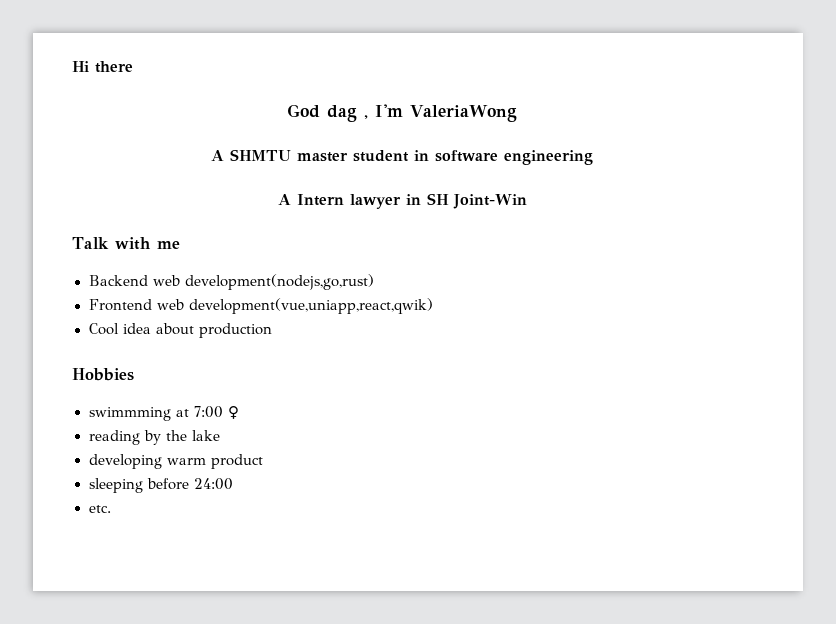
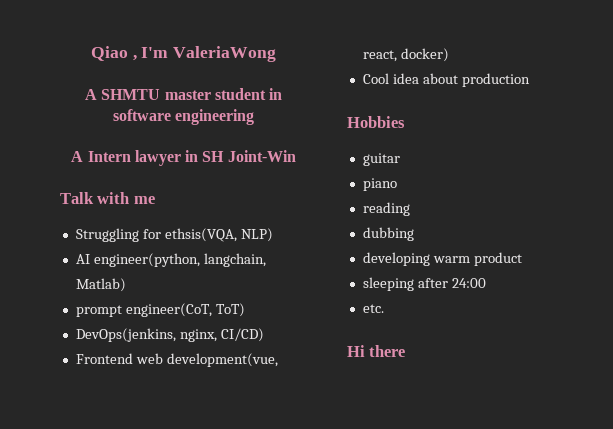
[72,61,133,73] [287,104,358,122] Hi there // God dag -> [90,46,128,61] Qiao
[88,274,374,290] Backend web development(nodejs,go,rust) -> [75,228,273,242] [75,253,266,267] [75,278,126,292] [75,303,245,317] [75,328,264,342] Struggling for ethsis(VQA, NLP) // AI engineer(python, langchain, Matlab) // prompt engineer(CoT, ToT) // DevOps(jenkins, nginx, CI/CD)
[188,298,433,314] development(vue,uniapp,react,qwik) -> [166,353,278,367] [362,48,449,62] development(vue, react, docker)
[88,406,239,421] [88,430,220,445] swimmming at 7:00 ♀ // reading by the lake -> [362,153,400,166] [362,178,397,191] [362,202,410,216] [362,227,414,241] guitar // piano // reading // dubbing
[146,478,189,490] before -> [417,278,448,288] after
(111, 509) none -> [347,345,406,357] // Hi there

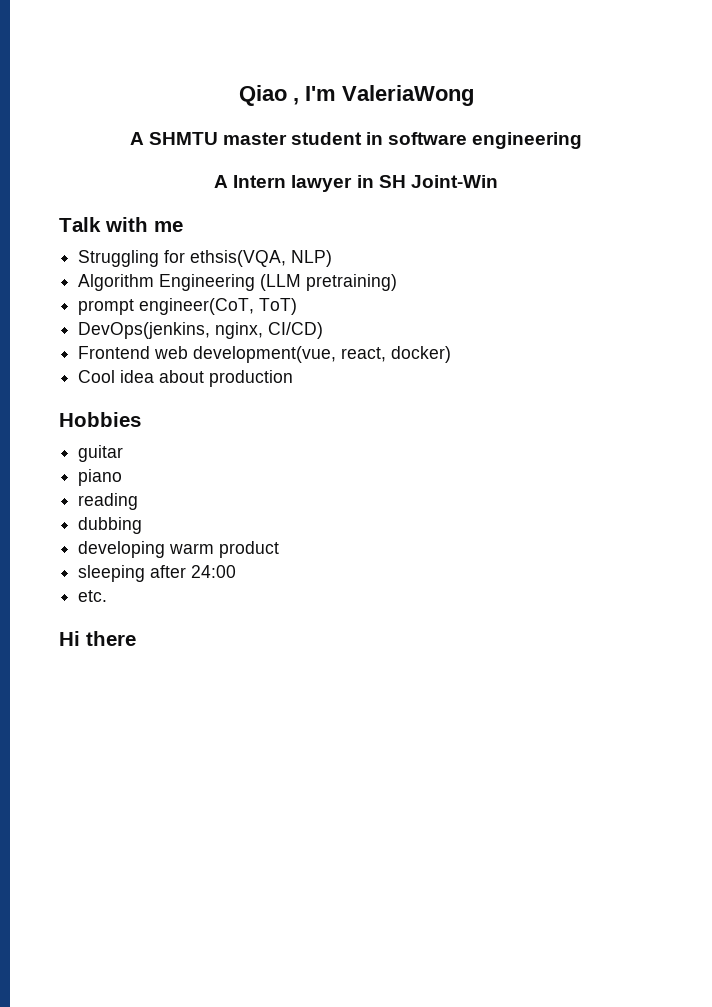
[75,253,266,267] [75,278,126,292] AI engineer(python, langchain, Matlab) -> [78,274,398,291] Algorithm Engineering (LLM pretraining)

